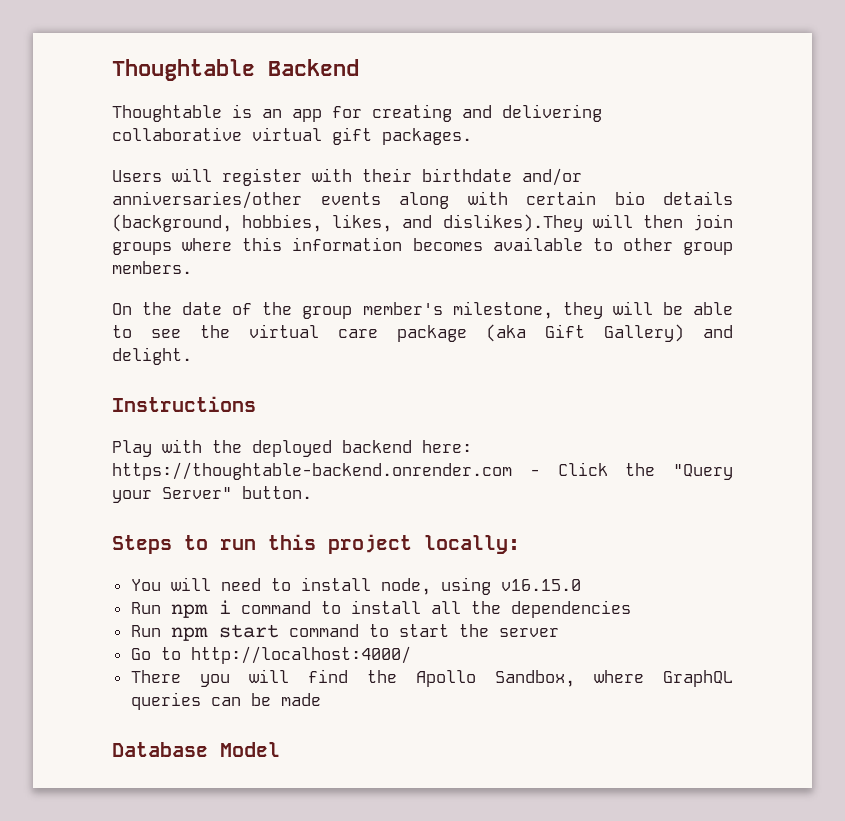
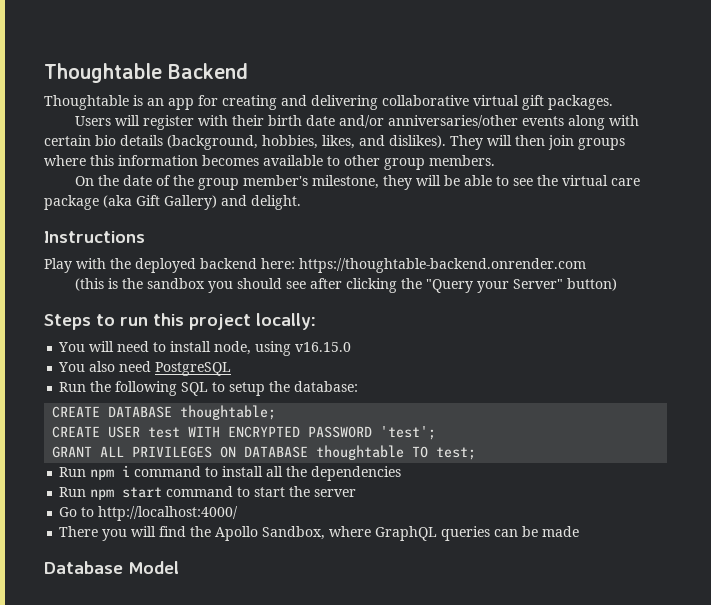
[422,168,512,182] birthdate -> [268,115,336,126] birth date
[442,214,583,232] dislikes).They -> [389,135,483,150] dislikes). They
[529,462,608,476] - Click -> [75,278,398,293] // (this is the sandbox you should see after clicking
[242,486,312,499] button. -> [567,278,618,291] button)
(581, 585) none -> [58,361,232,376] [59,381,359,396] [52,405,277,420] [52,426,437,440] [52,445,477,460] // You also need PostgreSQL // Run the following SQL to setup the database: // CREATE DATABASE thoughtable; // CREATE USER test WITH ENCRYPTED PASSWORD 'test'; // GRANT ALL PRIVILEGES ON DATABASE thoughtable TO test;

